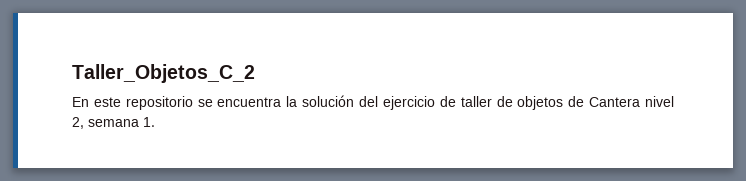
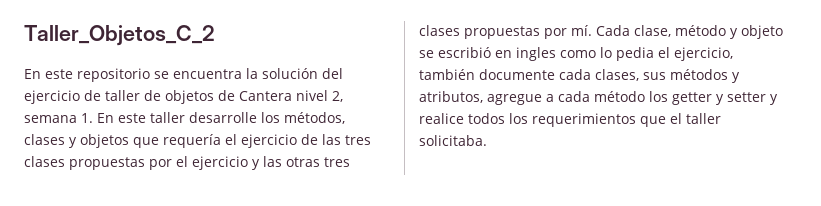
(155, 122) none -> [97,112,345,124] [24,134,371,148] [24,156,350,170] [419,25,783,39] [419,47,733,61] [419,69,740,83] [419,91,778,105] [419,113,721,127] [419,135,487,146] En este taller desarrolle los métodos, clases y objetos que requería el ejercicio de las tres clases propuestas por el ejercicio y las otras tres clases propuestas por mí. Cada clase, método y objeto se escribió en ingles como lo pedia el ejercicio, también documente cada clases, sus métodos y atributos, agregue a cada método los getter y setter y realice todos los requerimientos que el taller solicitaba.

